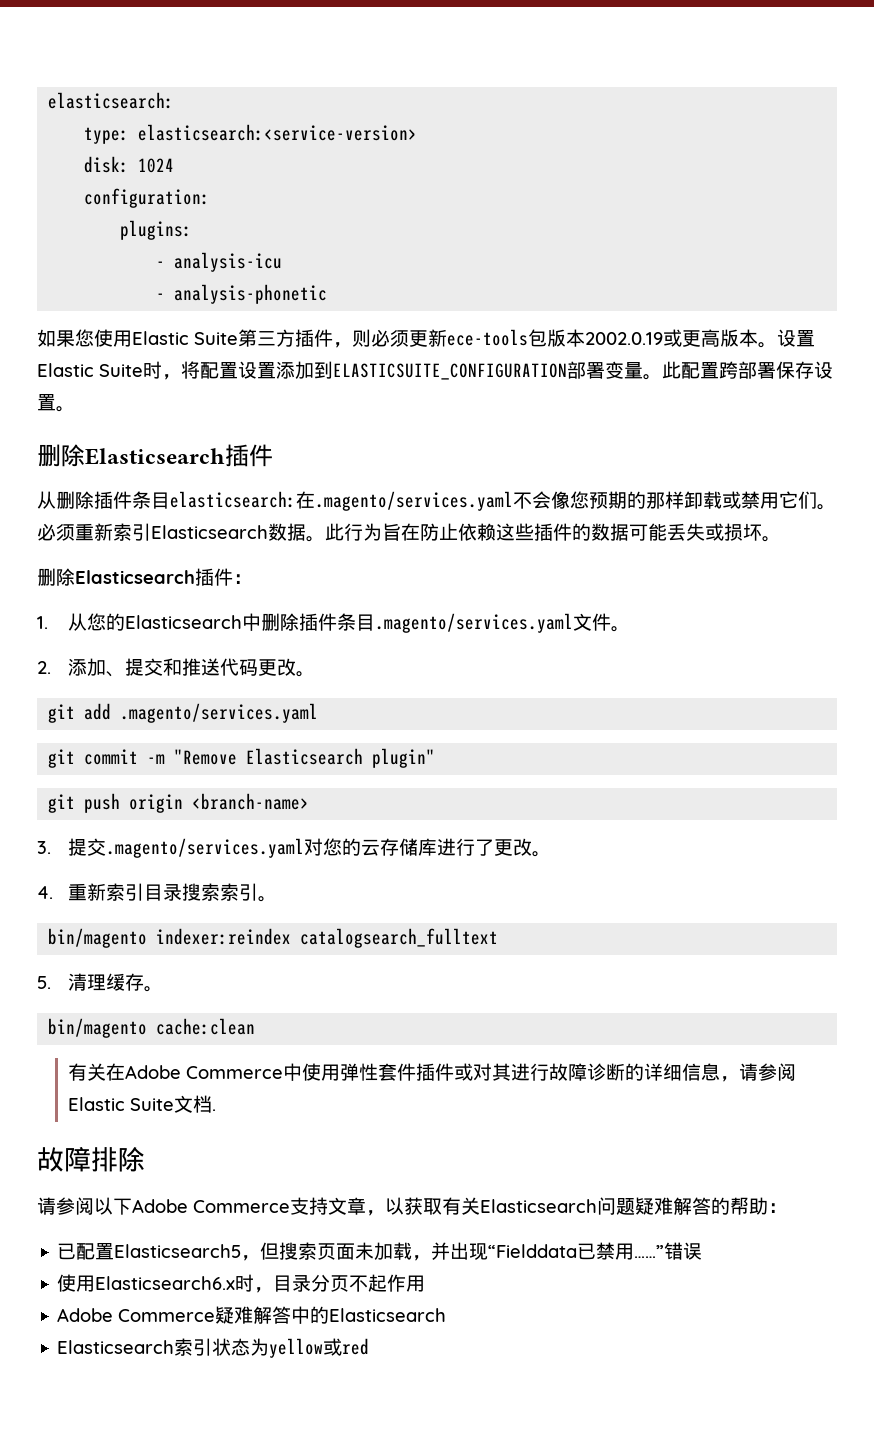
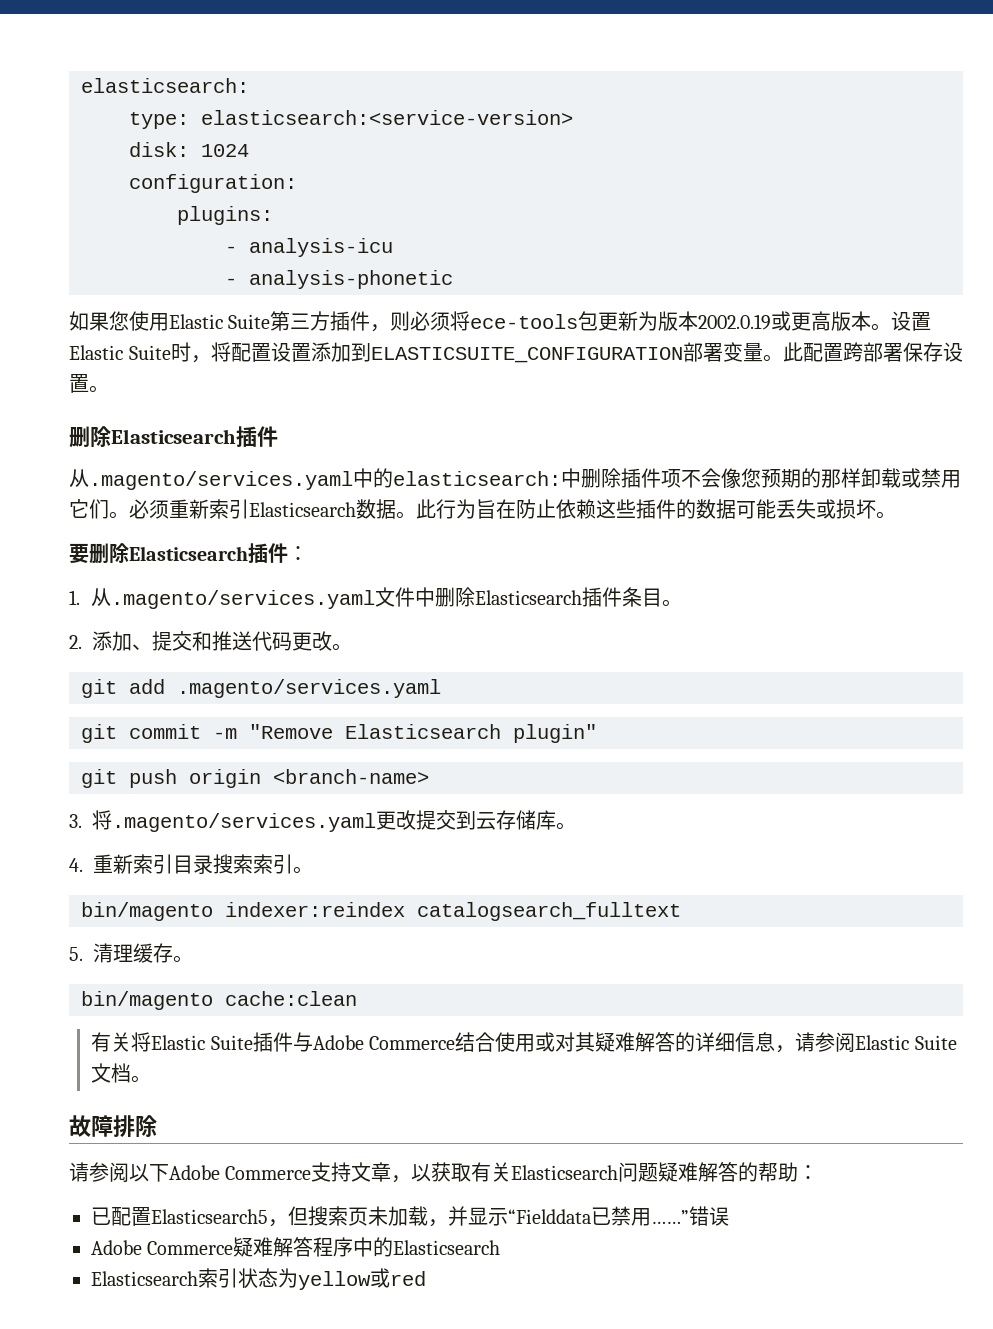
[409,329,547,347] 更新ece-tools包 -> [450,311,659,331] 将ece-tools包更新为
[56,491,513,511] 删除插件条目elasticsearch:在.magento/services.yaml -> [89,468,681,490] .magento/services.yaml中的elasticsearch:中删除插件项
(781, 539) none -> [69,543,89,564] 要
[86,613,611,633] 您的Elasticsearch中删除插件条目.magento/services.yaml文件 -> [111,587,663,609] .magento/services.yaml文件中删除Elasticsearch插件条目
[67,838,532,858] 提交.magento/services.yaml对您的云存储库进行了更改 -> [92,810,556,832] 将.magento/services.yaml更改提交到云存储库
[105,1063,625,1081] 在Adobe Commerce中使用弹性套件插件或对其进行故障诊断 -> [131,1032,676,1052] 将Elastic Suite插件与Adobe Commerce结合使用或对其疑难解答
[211,1109,216,1111] . -> [131,1075,152,1083] 。
[336,1243,356,1260] 面 -> (368, 1216) none
[450,1242,489,1260] 出现 -> [468,1207,508,1226] 显示
[57,1274,426,1293] // 使用Elasticsearch6.x时，目录分页不起作用 -> (729, 1216) none
(292, 1315) none -> [313,1237,354,1257] 程序

